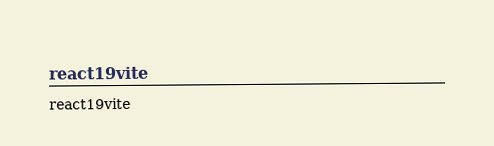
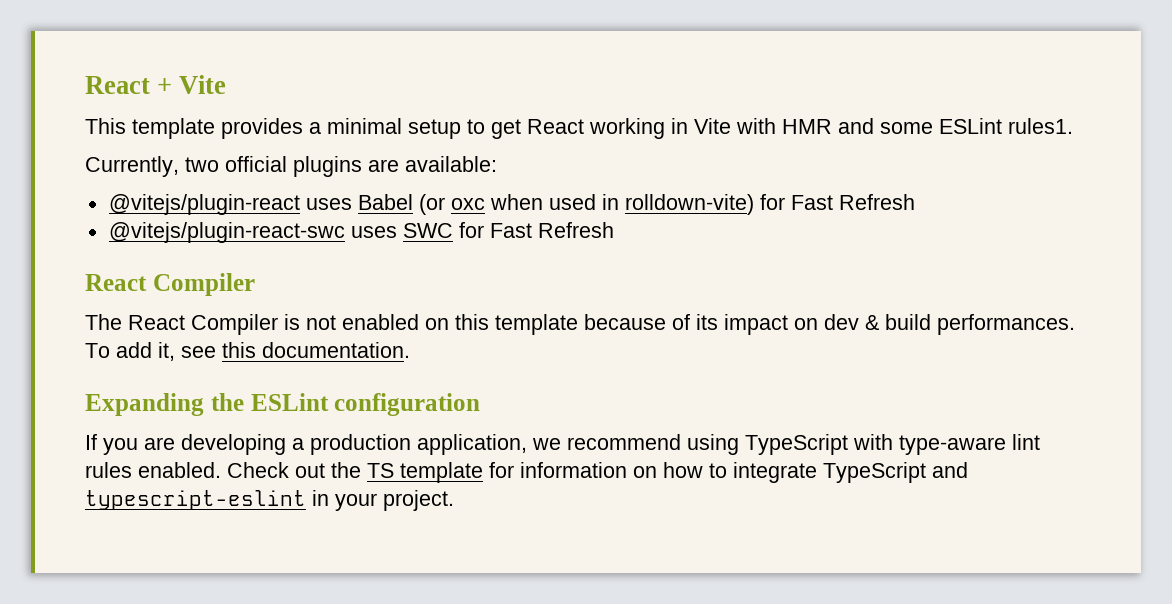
[48,66,149,80] [49,97,131,110] react19vite // react19vite -> [85,75,227,94] [85,118,1073,139] [85,156,497,177] [108,194,915,215] [108,222,614,243] [85,273,255,296] [85,314,1075,335] [85,342,410,361] [85,393,481,416] [85,434,1040,455] [85,462,968,483] [85,490,454,511] React + Vite // This template provides a minimal setup to get React working in Vite with HMR and some ESLint rules1. // Currently, two official plugins are available: // @vitejs/plugin-react uses Babel (or oxc when used in rolldown-vite) for Fast Refresh // @vitejs/plugin-react-swc uses SWC for Fast Refresh // React Compiler // The React Compiler is not enabled on this template because of its impact on dev & build performances. To add it, see this documentation. // Expanding the ESLint configuration // If you are developing a production application, we recommend using TypeScript with type-aware lint rules enabled. Check out the TS template for information on how to integrate TypeScript and typescript-eslint in your project.

